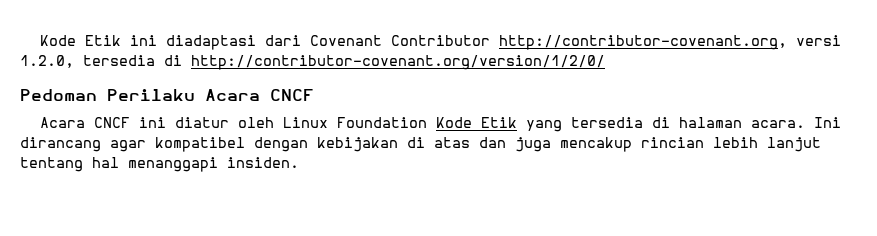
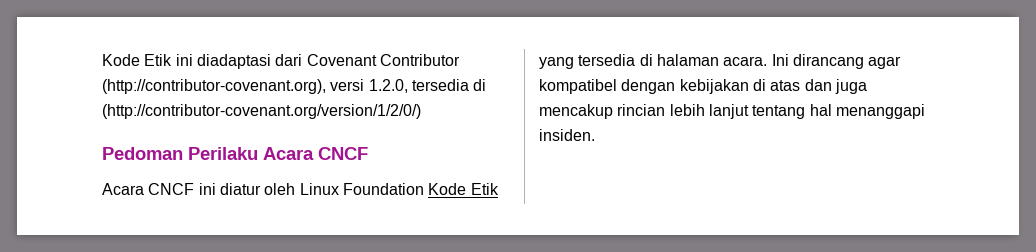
[498,35,787,50] http://contributor-covenant.org, -> [102,79,326,94] (http://contributor-covenant.org),
[191,55,605,70] http://contributor-covenant.org/version/1/2/0/ -> [102,104,421,119] (http://contributor-covenant.org/version/1/2/0/)

